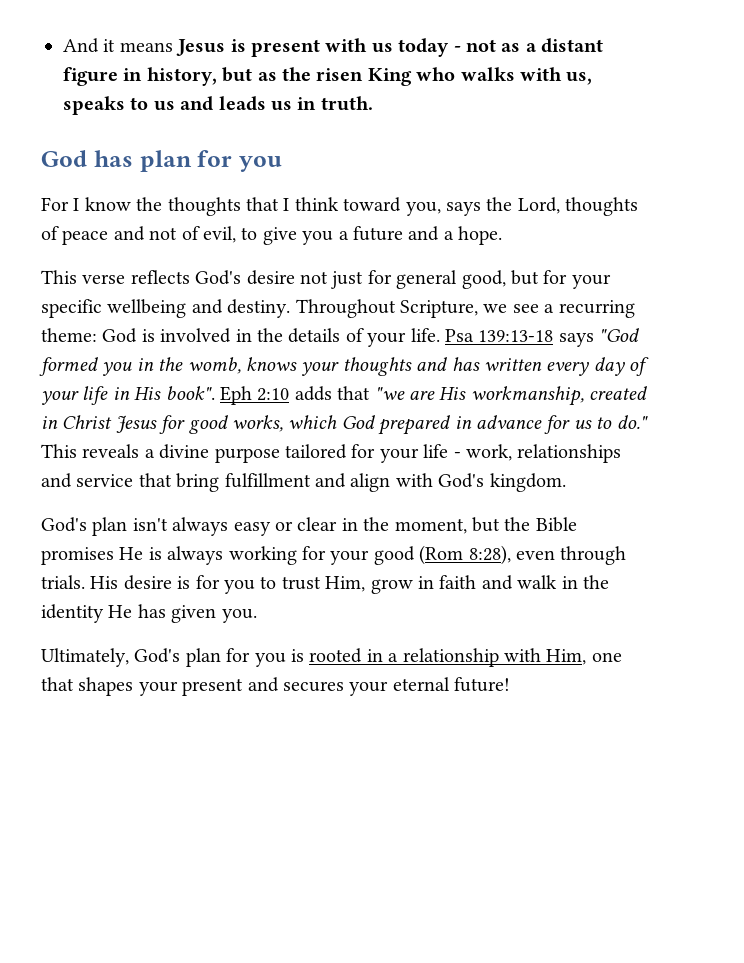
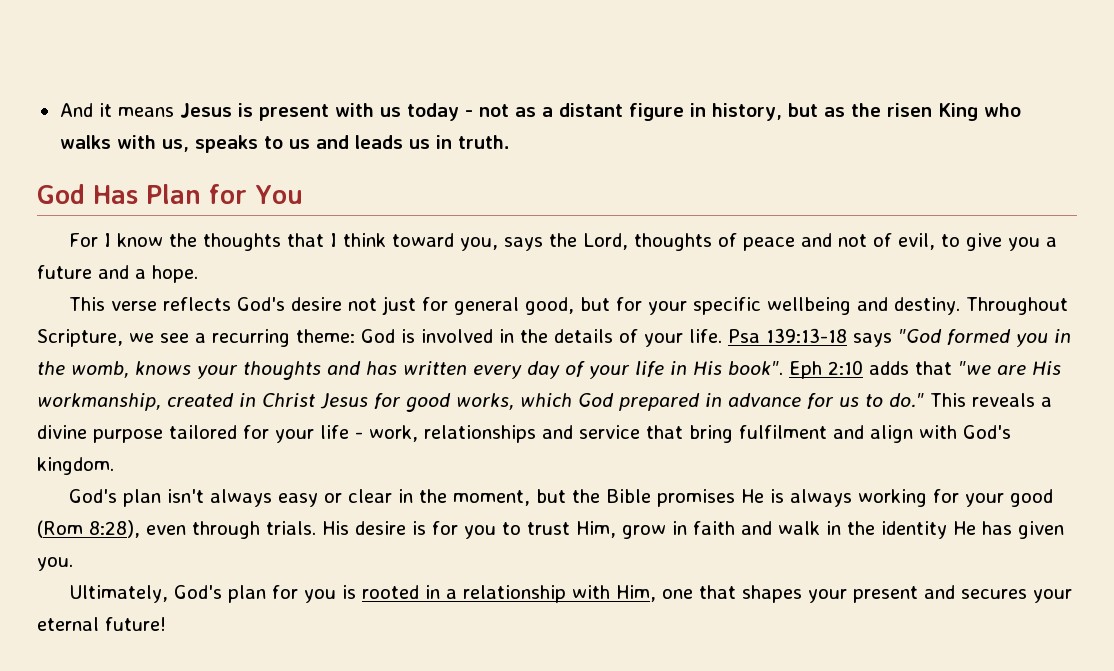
[93,150,282,172] has plan for you -> [93,184,303,204] Has Plan for You
[224,473,311,488] fulfillment -> [739,425,827,439] fulfilment

